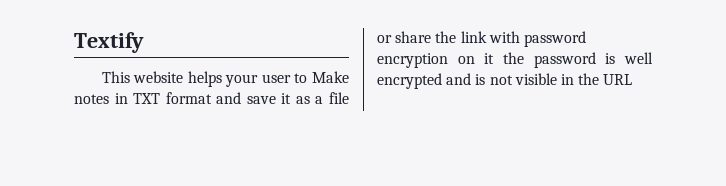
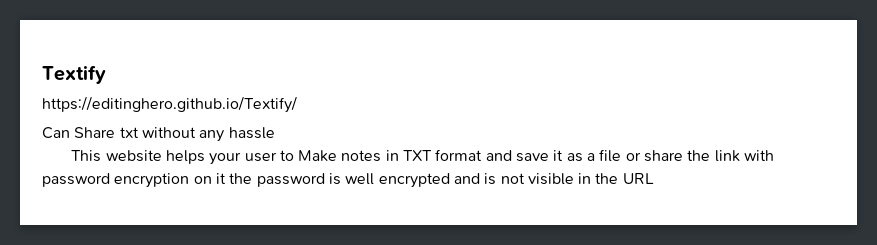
(144, 42) none -> [42,96,297,113] [42,127,275,142] // https://editinghero.github.io/Textify/ // Can Share txt without any hassle

